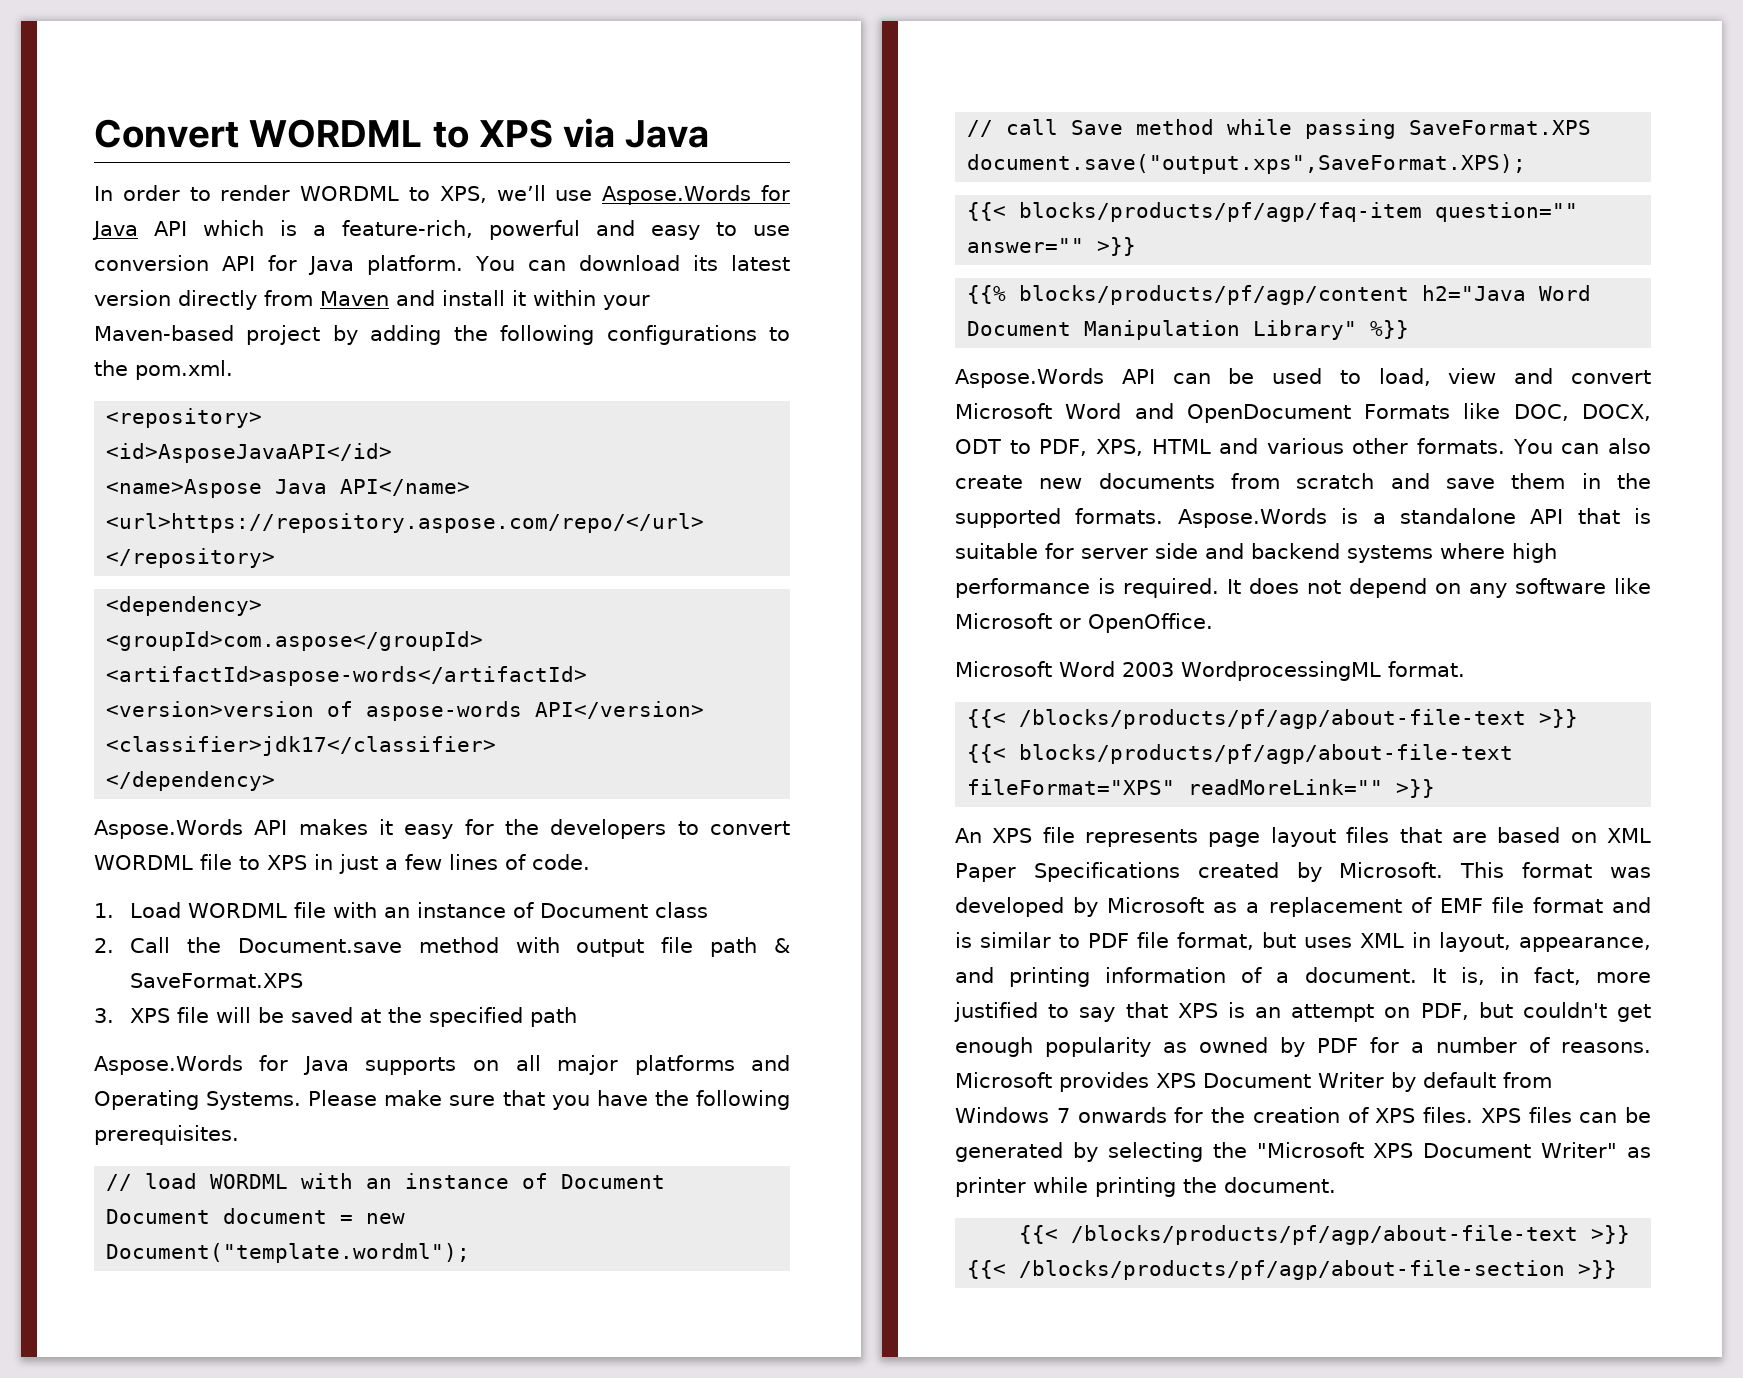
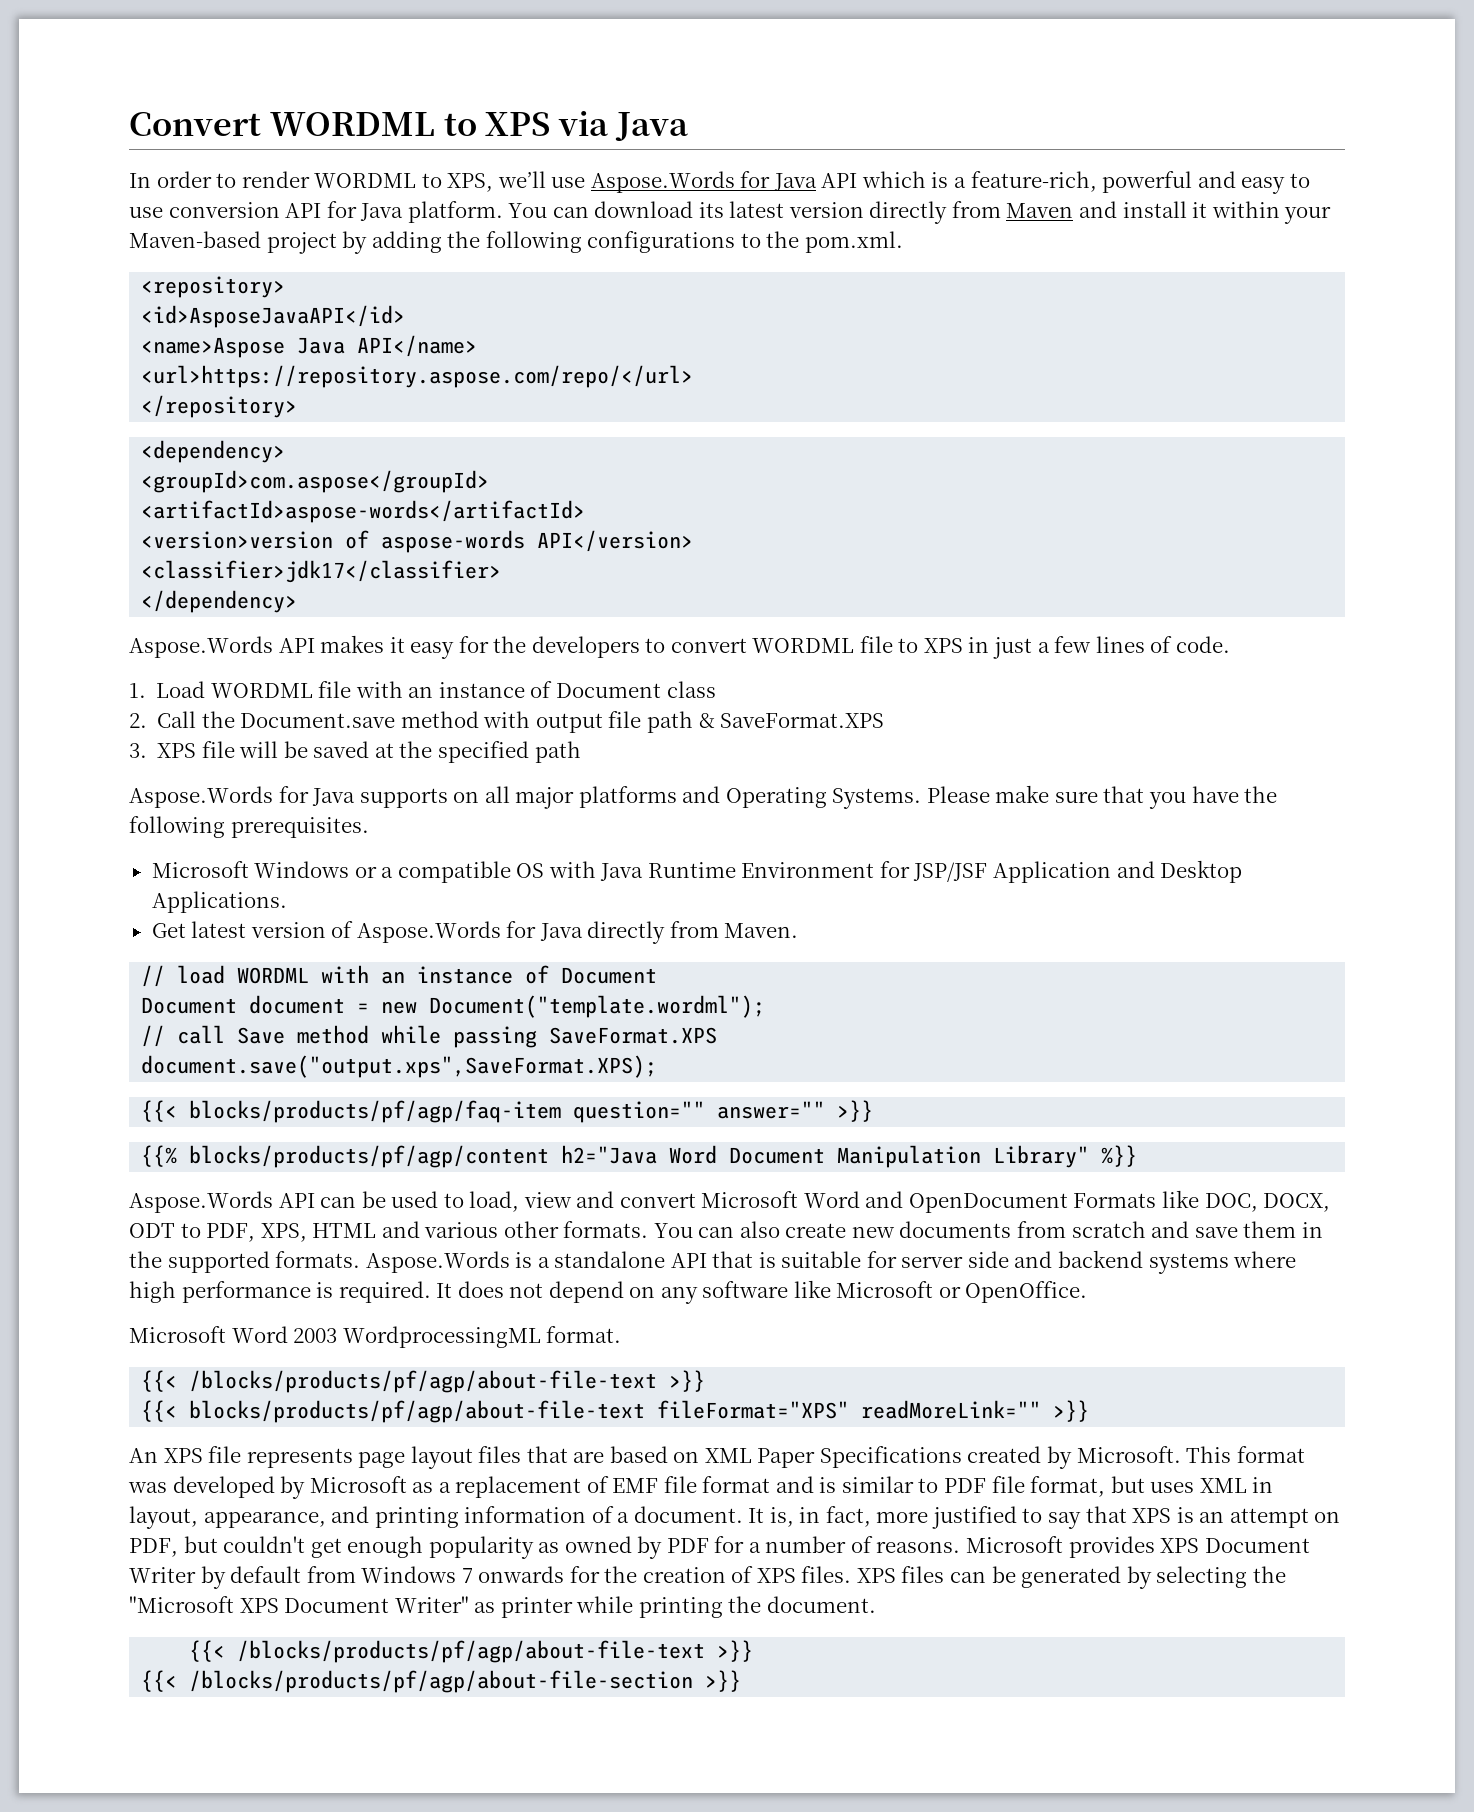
(239, 1135) none -> [151,860,1243,883] [151,891,287,913] [151,921,799,944] // Microsoft Windows or a compatible OS with Java Runtime Environment for JSP/JSF Application and Desktop Applications. // Get latest version of Aspose.Words for Java directly from Maven.

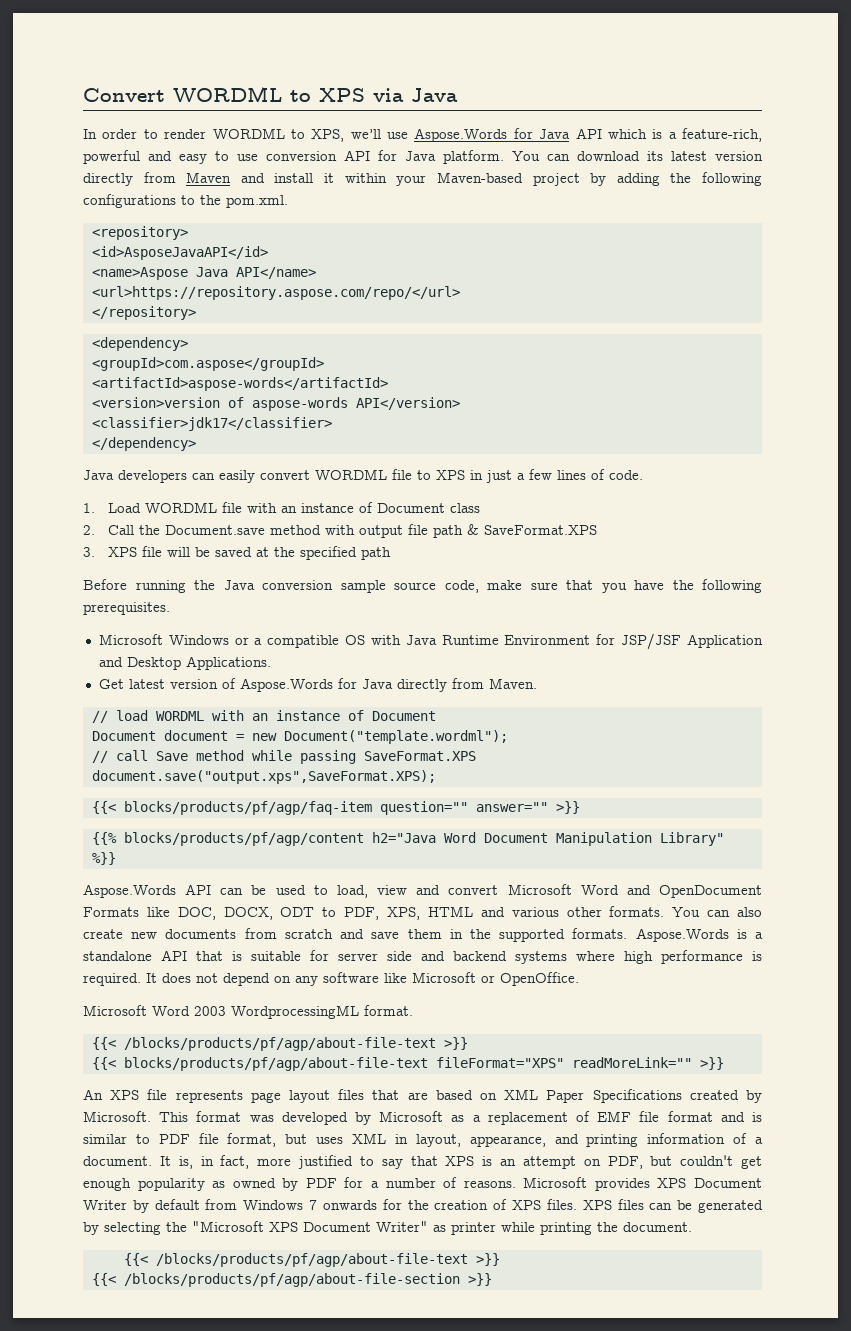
[129,635,666,659] Aspose.Words API makes it easy for the developers to -> [83,470,255,483] Java developers can easily
[129,786,990,809] Aspose.Words for Java supports on all major platforms and Operating Systems. Please -> [83,579,479,593] Before running the Java conversion sample source code,

